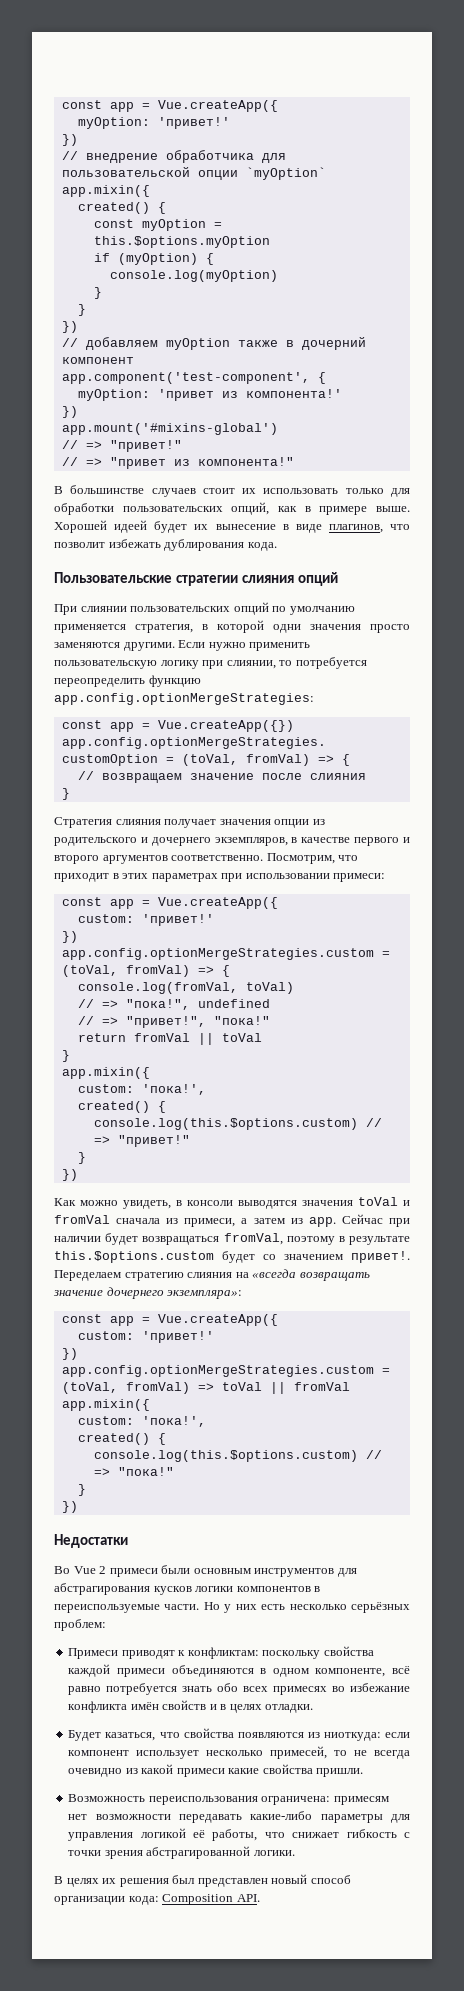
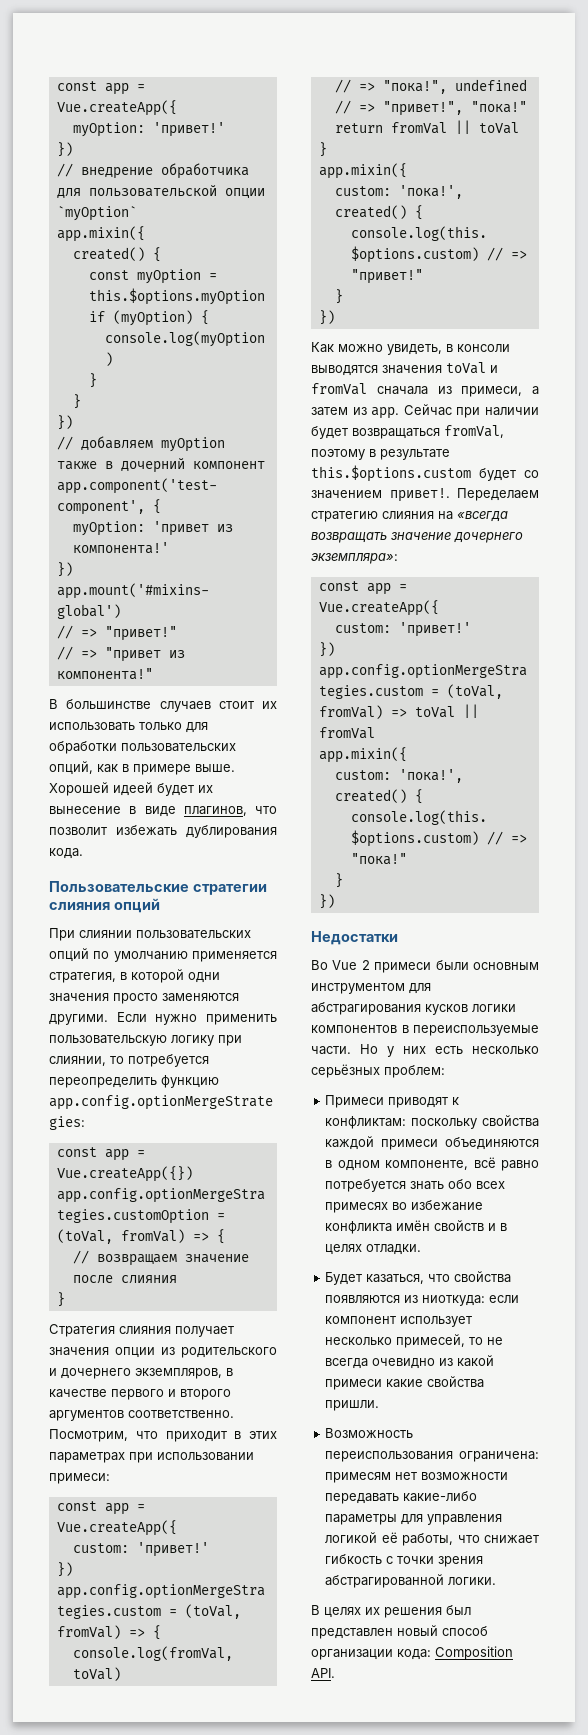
[254,1568,335,1577] инструментов -> [311,983,405,994] инструментом

